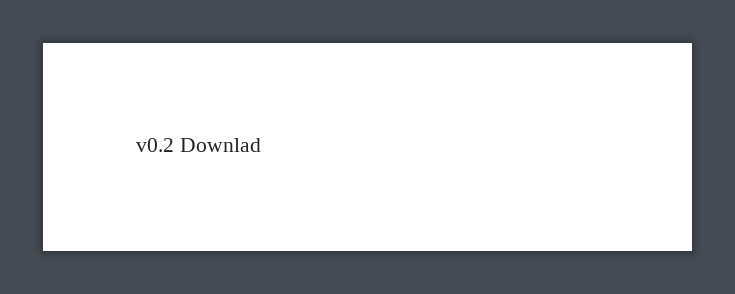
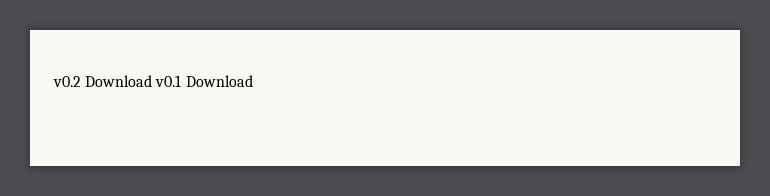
[179,138,261,152] Downlad -> [85,75,253,87] Download v0.1 Download

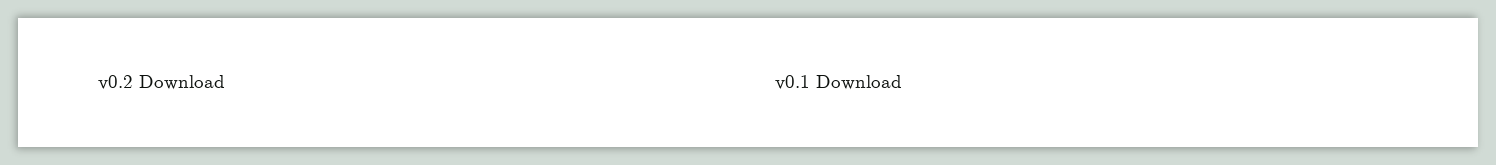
(153, 81) none -> (225, 82) //

